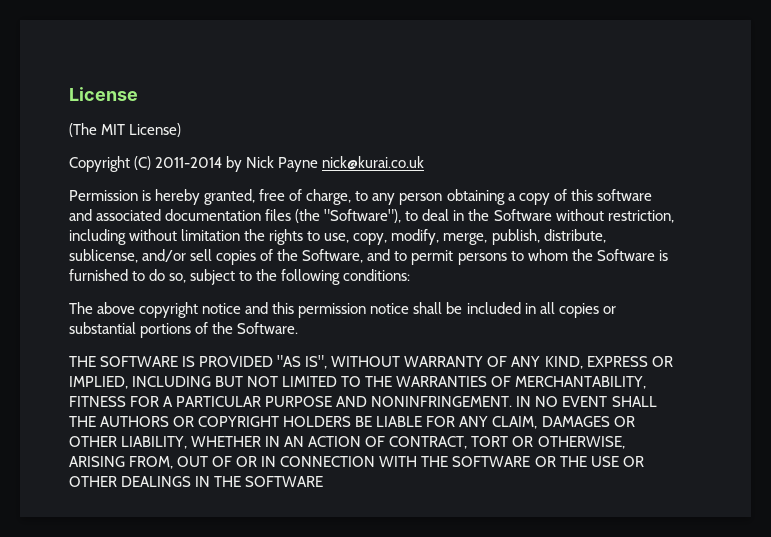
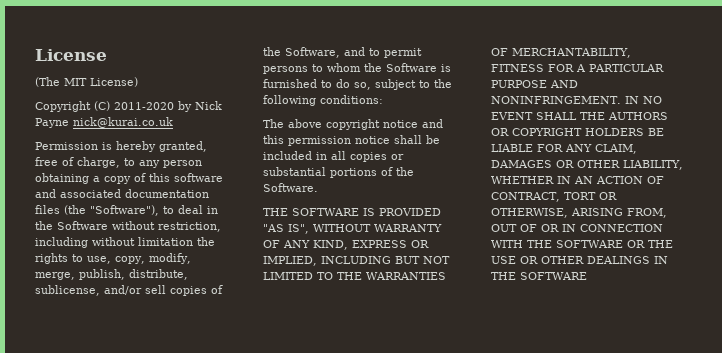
[155,157,223,168] 2011-2014 -> [114,102,174,110] 2011-2020

